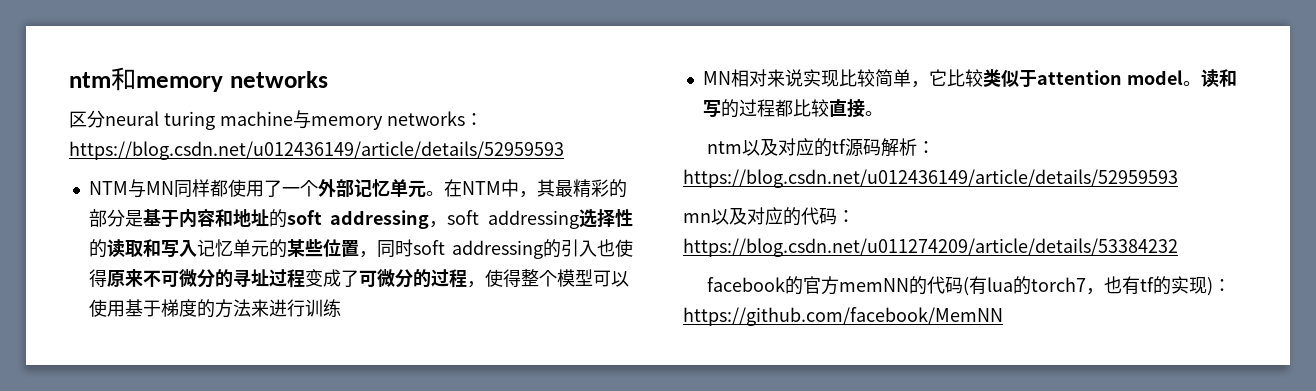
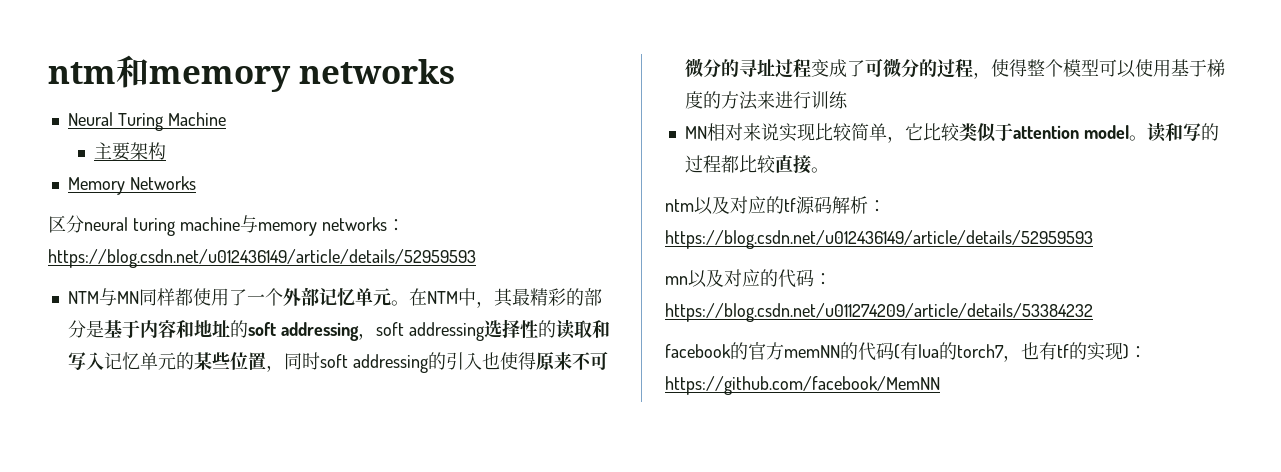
(328, 79) none -> [67,112,226,131] [93,142,166,161] [67,176,196,195] // Neural Turing Machine // 主要架构 // Memory Networks

